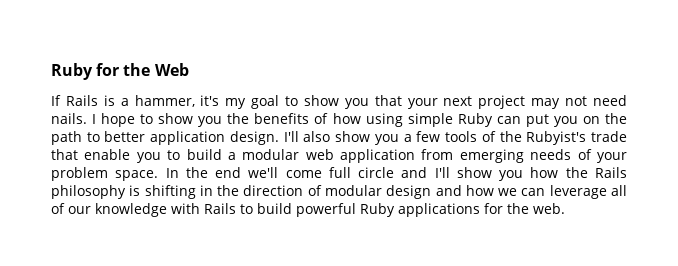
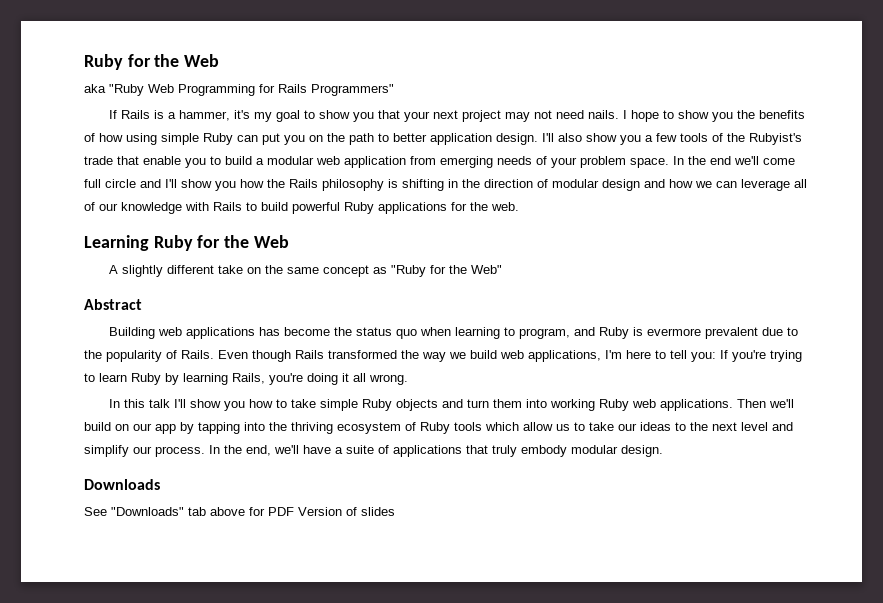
[51,63,189,80] Ruby for the Web -> [84,54,220,70] [84,84,394,96] Ruby for the Web // aka "Ruby Web Programming for Rails Programmers"
(565, 208) none -> [84,235,289,251] [108,265,502,277] [84,299,142,310] [108,327,798,339] [84,350,802,362] [84,373,408,385] [108,399,794,411] [84,422,793,434] [84,445,663,457] [84,479,160,490] [84,507,395,516] // Learning Ruby for the Web // A slightly different take on the same concept as "Ruby for the Web" // Abstract // Building web applications has become the status quo when learning to program, and Ruby is evermore prevalent due to the popularity of Rails. Even though Rails transformed the way we build web applications, I'm here to tell you: If you're trying to learn Ruby by learning Rails, you're doing it all wrong. // In this talk I'll show you how to take simple Ruby objects and turn them into working Ruby web applications. Then we'll build on our app by tapping into the thriving ecosystem of Ruby tools which allow us to take our ideas to the next level and simplify our process. In the end, we'll have a suite of applications that truly embody modular design. // Downloads // See "Downloads" tab above for PDF Version of slides

